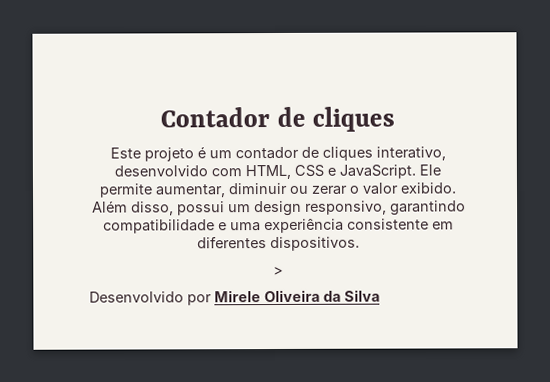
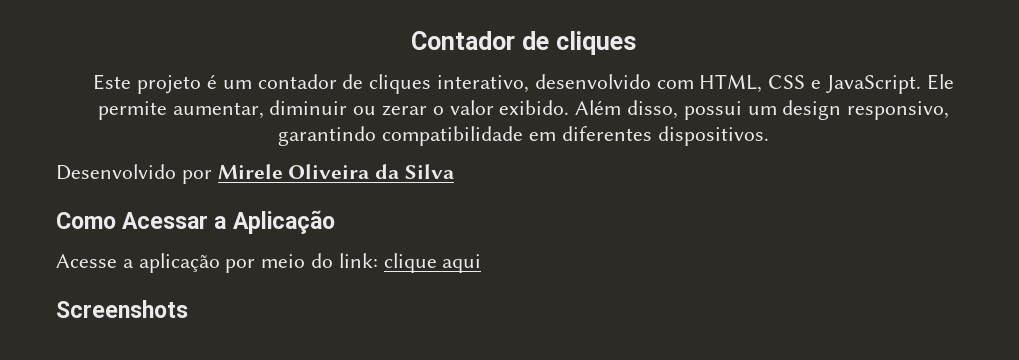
[218,218,429,234] e uma experiência consistente -> (524, 136) none
[273,266,284,276] // > -> (769, 136) none
(380, 295) none -> [56,210,335,234] [56,253,482,273] [56,300,188,318] // Como Acessar a Aplicação // Acesse a aplicação por meio do link: clique aqui // Screenshots

